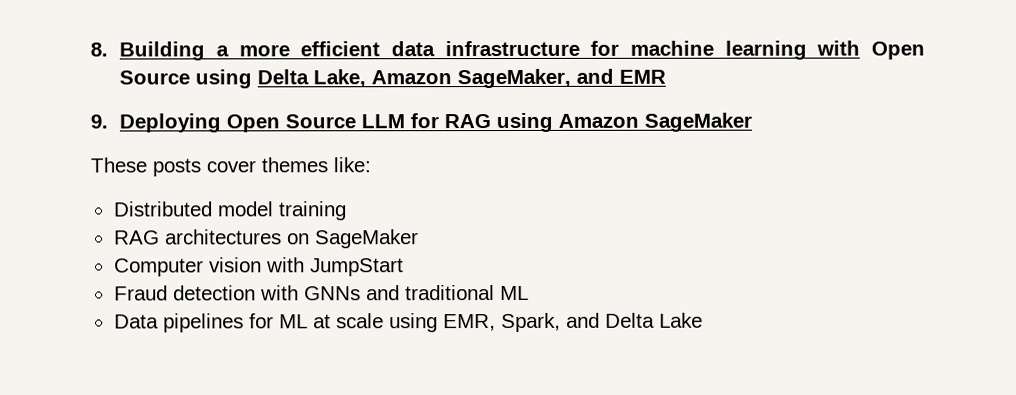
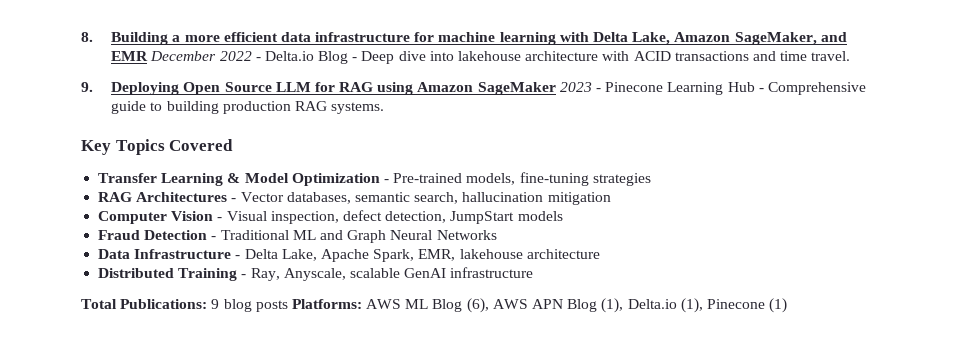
[870,41,925,60] [119,69,253,89] Open Source using -> (589, 37) none
(667, 76) none -> [150,51,851,64] December 2022 - Delta.io Blog - Deep dive into lakehouse architecture with ACID transactions and time travel.
[90,157,371,177] [113,201,347,221] [113,229,419,249] [113,257,404,277] [113,285,529,301] [113,312,703,333] // These posts cover themes like: // Distributed model training // RAG architectures on SageMaker // Computer vision with JumpStart // Fraud detection with GNNs and traditional ML // Data pipelines for ML at scale using EMR, Spark, and Delta Lake -> [559,82,866,95] [111,101,385,114] [81,139,234,155] [98,172,651,186] [98,192,611,205] [98,210,563,224] [98,230,497,243] [98,249,600,262] [98,267,534,281] [81,298,788,313] 2023 - Pinecone Learning Hub - Comprehensive guide to building production RAG systems. // Key Topics Covered // Transfer Learning & Model Optimization - Pre-trained models, fine-tuning strategies // RAG Architectures - Vector databases, semantic search, hallucination mitigation // Computer Vision - Visual inspection, defect detection, JumpStart models // Fraud Detection - Traditional ML and Graph Neural Networks // Data Infrastructure - Delta Lake, Apache Spark, EMR, lakehouse architecture // Distributed Training - Ray, Anyscale, scalable GenAI infrastructure // Total Publications: 9 blog posts Platforms: AWS ML Blog (6), AWS APN Blog (1), Delta.io (1), Pinecone (1)

